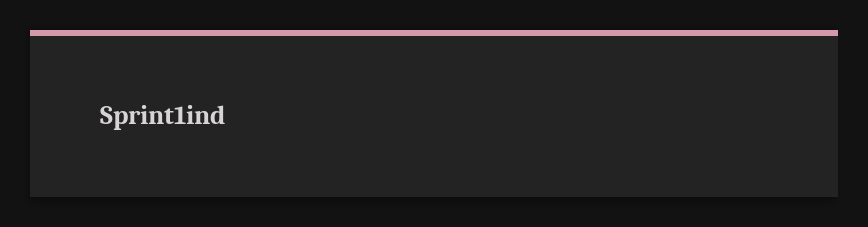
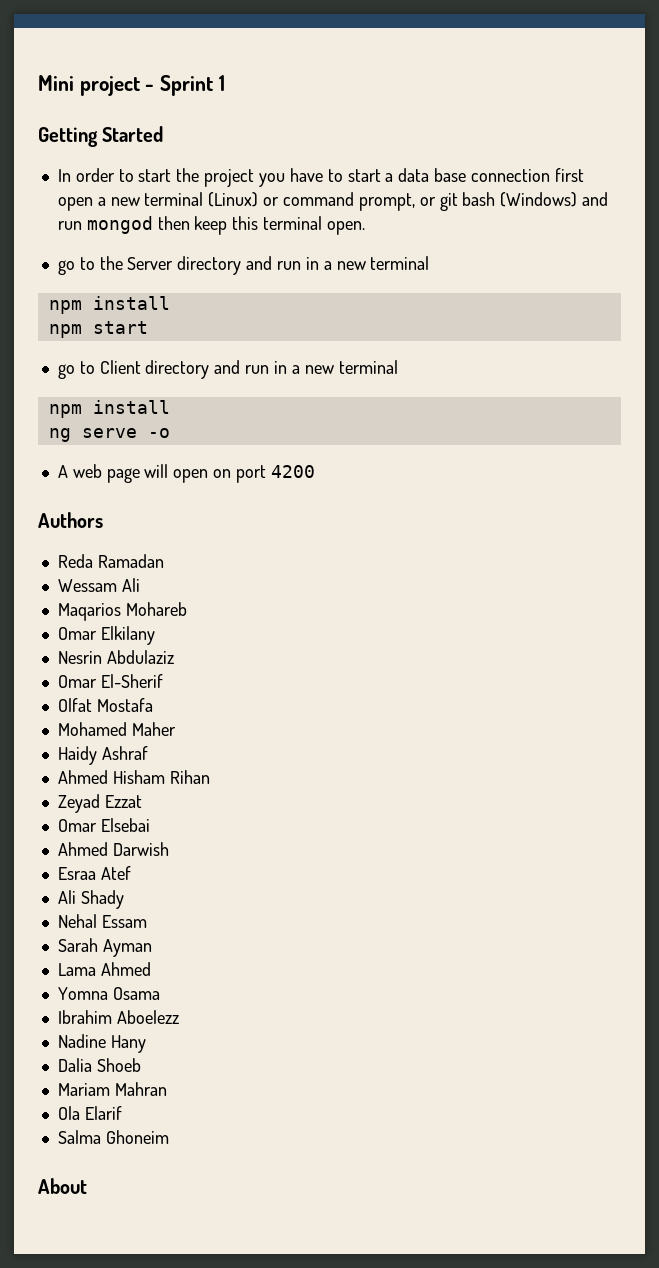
[100,105,225,130] Sprint1ind -> [38,75,225,96] [38,126,164,147] [57,168,584,187] [57,192,609,211] [57,216,365,235] [57,256,430,275] [48,296,170,314] [48,321,148,338] [57,360,398,379] [48,400,170,418] [48,428,170,442] [57,464,315,483] [38,512,103,528] [57,554,164,568] [57,578,140,592] [57,602,187,621] [57,626,155,645] [57,650,174,664] [57,674,163,688] [57,698,153,712] [57,722,176,736] [57,746,148,765] [57,770,210,784] [57,794,142,813] [57,818,150,832] [57,842,169,856] [57,866,131,880] [57,890,124,909] [57,914,147,928] [57,938,152,957] [57,962,151,976] [57,987,160,1000] [57,1010,179,1024] [57,1034,146,1053] [57,1058,141,1072] [57,1082,167,1096] [57,1106,122,1120] [57,1130,169,1144] [38,1178,87,1194] Mini project - Sprint 1 // Getting Started // In order to start the project you have to start a data base connection first open a new terminal (Linux) or command prompt, or git bash (Windows) and run mongod then keep this terminal open. // go to the Server directory and run in a new terminal // npm install // npm start // go to Client directory and run in a new terminal // npm install // ng serve -o // A web page will open on port 4200 // Authors // Reda Ramadan // Wessam Ali // Maqarios Mohareb // Omar Elkilany // Nesrin Abdulaziz // Omar El-Sherif // Olfat Mostafa // Mohamed Maher // Haidy Ashraf // Ahmed Hisham Rihan // Zeyad Ezzat // Omar Elsebai // Ahmed Darwish // Esraa Atef // Ali Shady // Nehal Essam // Sarah Ayman // Lama Ahmed // Yomna Osama // Ibrahim Aboelezz // Nadine Hany // Dalia Shoeb // Mariam Mahran // Ola Elarif // Salma Ghoneim // About

